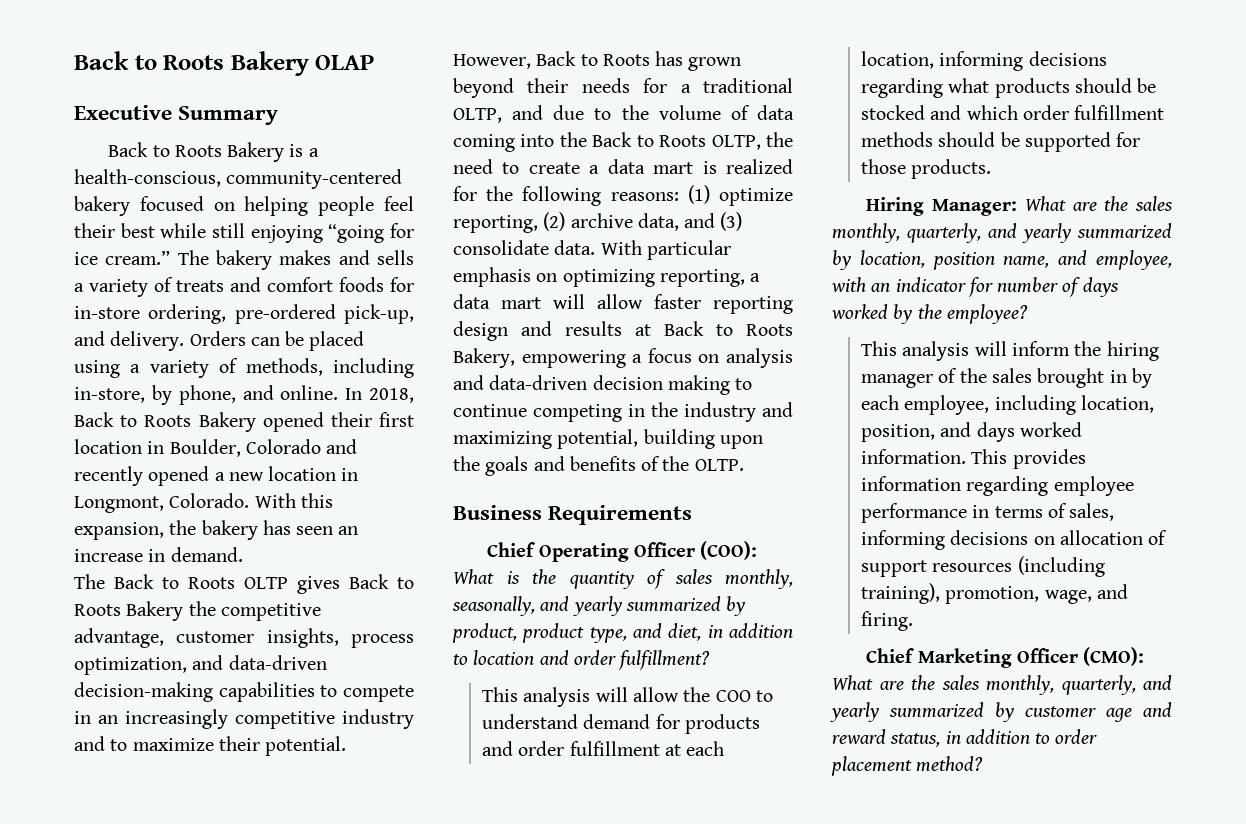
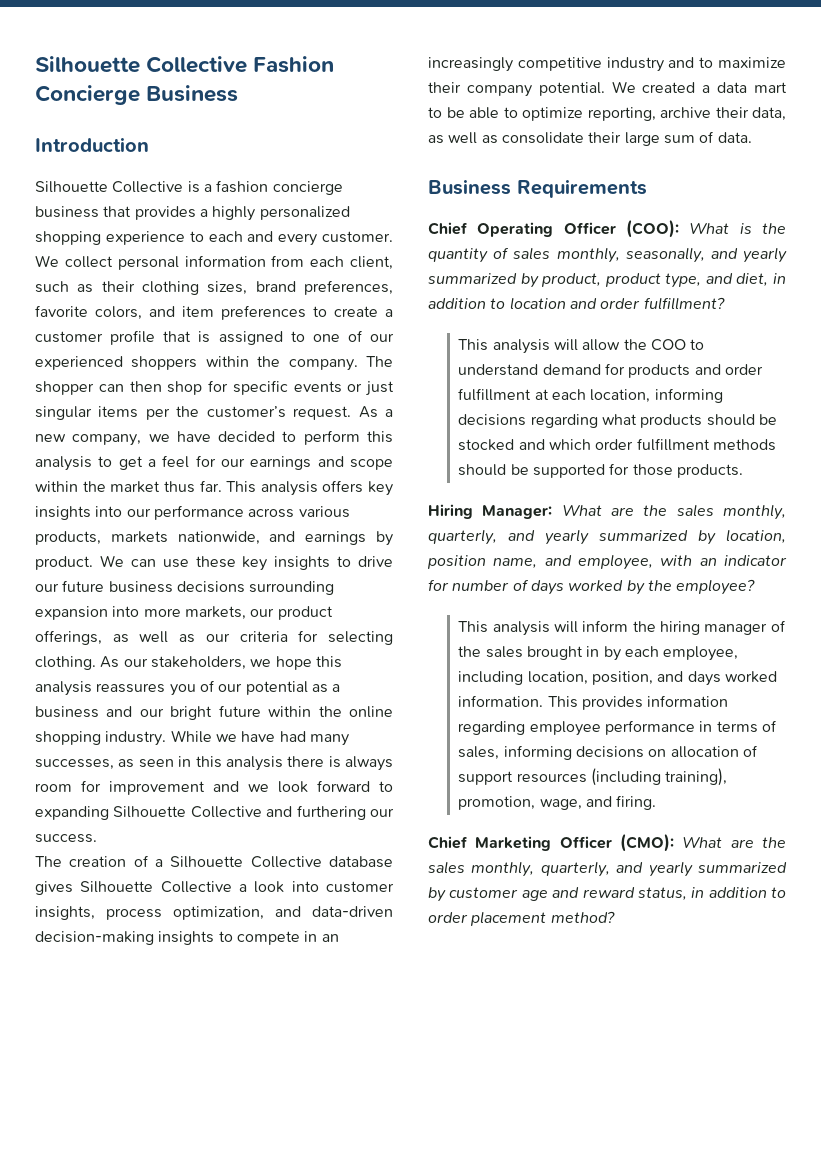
[74,51,376,76] [74,105,279,125] [108,142,319,162] [74,169,403,189] [74,196,415,216] [74,223,414,243] [74,250,414,270] [74,277,414,297] [74,304,414,324] [74,331,365,351] [74,358,414,378] [74,385,414,405] [74,412,414,432] [74,439,358,457] [74,466,359,486] [74,493,333,513] [74,520,359,540] [74,547,243,562] [74,574,414,594] [74,601,321,621] [74,628,164,648] Back to Roots Bakery OLAP // Executive Summary // Back to Roots Bakery is a health-conscious, community-centered bakery focused on helping people feel their best while still enjoying “going for ice cream.” The bakery makes and sells a variety of treats and comfort foods for in-store ordering, pre-ordered pick-up, and delivery. Orders can be placed using a variety of methods, including in-store, by phone, and online. In 2018, Back to Roots Bakery opened their first location in Boulder, Colorado and recently opened a new location in Longmont, Colorado. With this expansion, the bakery has seen an increase in demand. // The Back to Roots OLTP gives Back to Roots Bakery the competitive advantage, -> [35,56,335,73] [35,85,239,105] [35,137,149,152] [35,180,343,195] [35,206,350,221] [35,231,394,246] [35,255,393,270] [35,280,393,295] [35,305,393,320] [35,330,394,345] [35,356,394,371] [35,380,394,396] [35,406,393,420] [35,430,393,446] [35,455,393,471] [35,480,393,496] [35,505,350,520] [35,531,394,546] [35,555,393,571] [35,580,335,595] [35,606,333,620] [35,630,393,645] [35,656,342,670] [35,680,341,696] [35,705,393,720] [35,730,349,746] [35,756,393,771] [35,780,393,795] [35,805,395,820] [35,834,97,843] [35,855,394,868] [35,881,319,895] Silhouette Collective Fashion Concierge Business // Introduction // Silhouette Collective is a fashion concierge business that provides a highly personalized shopping experience to each and every customer. We collect personal information from each client, such as their clothing sizes, brand preferences, favorite colors, and item preferences to create a customer profile that is assigned to one of our experienced shoppers within the company. The shopper can then shop for specific events or just singular items per the customer’s request. As a new company, we have decided to perform this analysis to get a feel for our earnings and scope within the market thus far. This analysis offers key insights into our performance across various products, markets nationwide, and earnings by product. We can use these key insights to drive our future business decisions surrounding expansion into more markets, our product offerings, as well as our criteria for selecting clothing. As our stakeholders, we hope this analysis reassures you of our potential as a business and our bright future within the online shopping industry. While we have had many successes, as seen in this analysis there is always room for improvement and we look forward to expanding Silhouette Collective and furthering our success. // The creation of a Silhouette Collective database gives Silhouette Collective a look into
[218,682,315,702] capabilities -> [158,931,215,945] insights
[265,736,347,756] [453,51,742,71] [453,78,793,98] [453,105,794,123] [453,132,793,152] [453,159,793,174] [453,185,793,206] [453,212,743,233] [453,240,731,260] [453,267,761,287] [453,294,793,314] [453,321,793,341] [453,348,793,368] [453,375,753,395] [453,402,793,422] [453,429,763,449] [453,456,744,476] potential. However, Back to Roots has grown beyond their needs for a traditional OLTP, and due to the volume of data coming into the Back to Roots OLTP, the need to create a data mart is realized for the following reasons: (1) optimize reporting, (2) archive data, and (3) consolidate data. With particular emphasis on optimizing reporting, a data mart will allow faster reporting design and results at Back to Roots Bakery, empowering a focus on analysis and data-driven decision making to continue competing in the industry and maximizing potential, building upon the goals and benefits of the OLTP. -> [466,81,787,97] [428,107,786,121] [428,131,752,146] company potential. We created a data mart to be able to optimize reporting, archive their data, as well as consolidate their large sum of data.

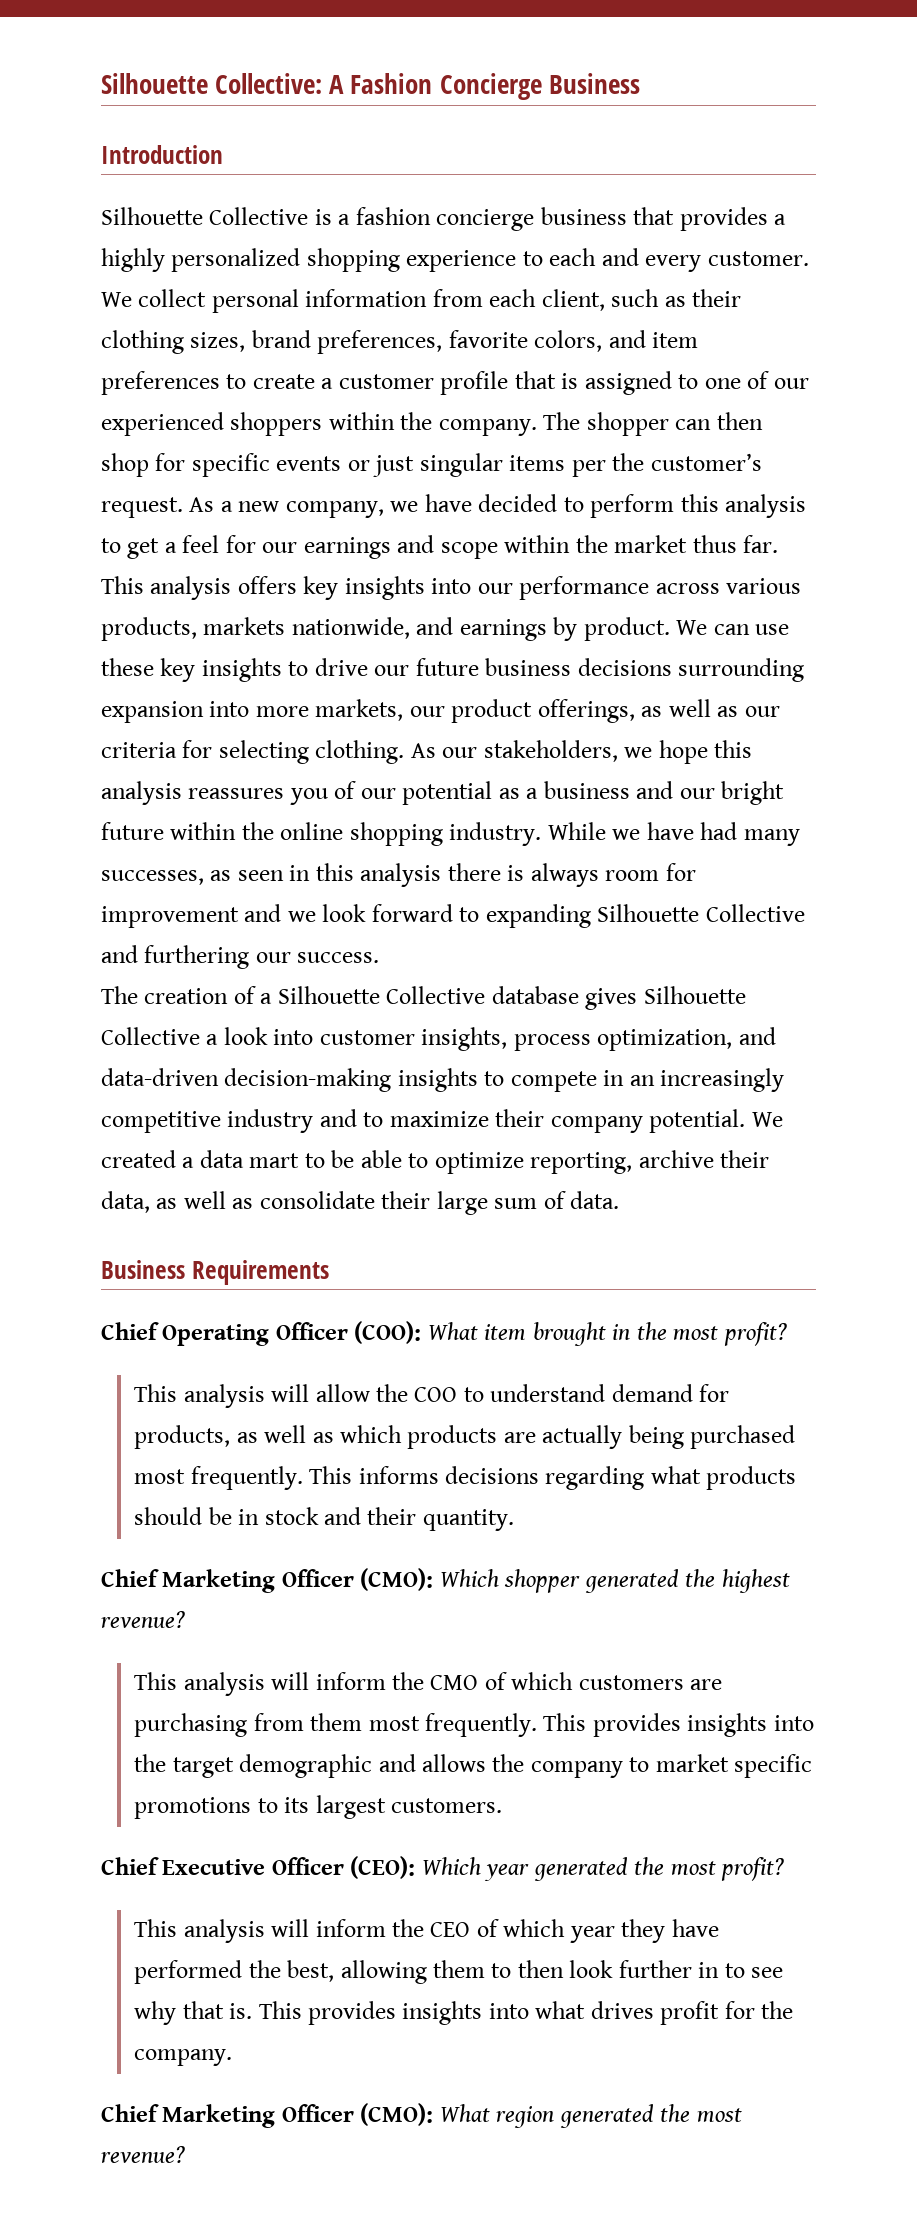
[35,56,248,73] Silhouette Collective -> [101,73,345,94] Silhouette Collective: A
[739,223,786,234] [428,247,788,263] [428,273,786,288] [428,297,725,310] is the quantity of sales monthly, seasonally, and yearly summarized by product, product type, and diet, in addition to location and order fulfillment? -> [484,1322,787,1346] item brought in the most profit?
[628,364,764,378] [458,388,723,403] products and order fulfillment at each location, informing -> [134,1425,796,1449] [134,1466,439,1490] products, as well as which products are actually being purchased most frequently. This informs
[458,438,777,451] [458,463,744,478] [428,504,786,520] [428,529,786,545] [427,554,787,570] [428,579,756,595] [458,620,786,636] [458,646,739,661] [458,671,778,686] [458,695,729,710] [458,720,778,736] [458,745,759,760] [458,768,728,786] [458,795,657,810] stocked and which order fulfillment methods should be supported for those products. // Hiring Manager: What are the sales monthly, quarterly, and yearly summarized by location, position name, and employee, with an indicator for number of days worked by the employee? // This analysis will inform the hiring manager of the sales brought in by each employee, including location, position, and days worked information. This provides information regarding employee performance in terms of sales, informing decisions on allocation of support resources (including training), promotion, wage, and firing. -> [238,1507,514,1531] [101,1568,790,1593] [101,1611,185,1628] [134,1672,723,1696] [134,1713,814,1737] [134,1754,813,1778] [134,1795,503,1819] [101,1856,785,1881] [134,1919,719,1943] [134,1960,784,1984] [134,2001,794,2025] [134,2049,233,2066] in stock and their quantity. // Chief Marketing Officer (CMO): Which shopper generated the highest revenue? // This analysis will inform the CMO of which customers are purchasing from them most frequently. This provides insights into the target demographic and allows the company to market specific promotions to its largest customers. // Chief Executive Officer (CEO): Which year generated the most profit? // This analysis will inform the CEO of which year they have performed the best, allowing them to then look further in to see why that is. This provides insights into what drives profit for the company.
[730,837,786,848] [428,861,787,877] [428,887,786,902] [428,911,615,926] are the sales monthly, quarterly, and yearly summarized by customer age and reward status, in addition to order placement method? -> [496,2104,742,2128] [101,2146,185,2163] region generated the most revenue?

